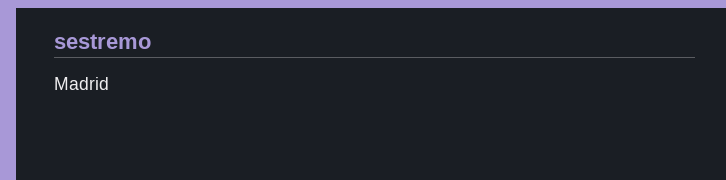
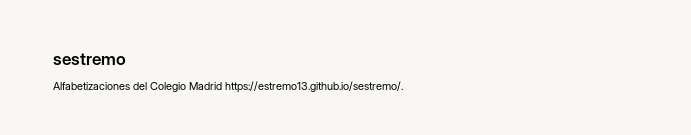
[54,77,109,90] Madrid -> [53,81,403,93] Alfabetizaciones del Colegio Madrid https://estremo13.github.io/sestremo/.

